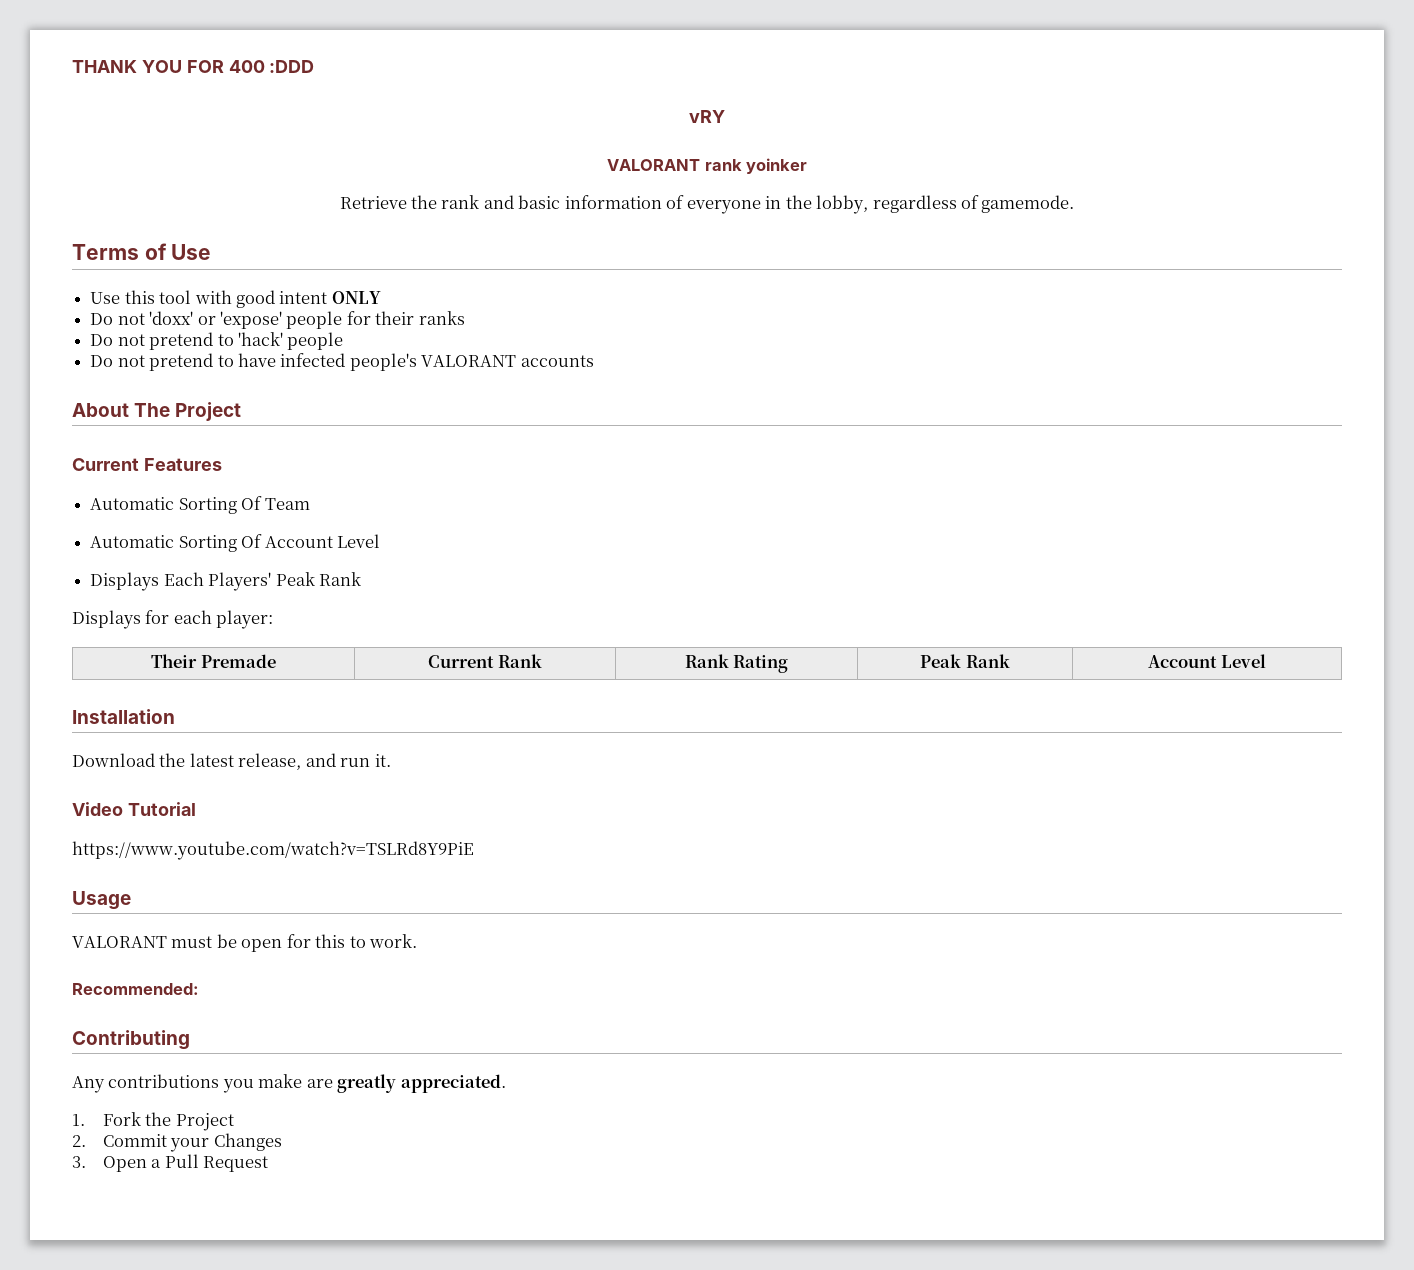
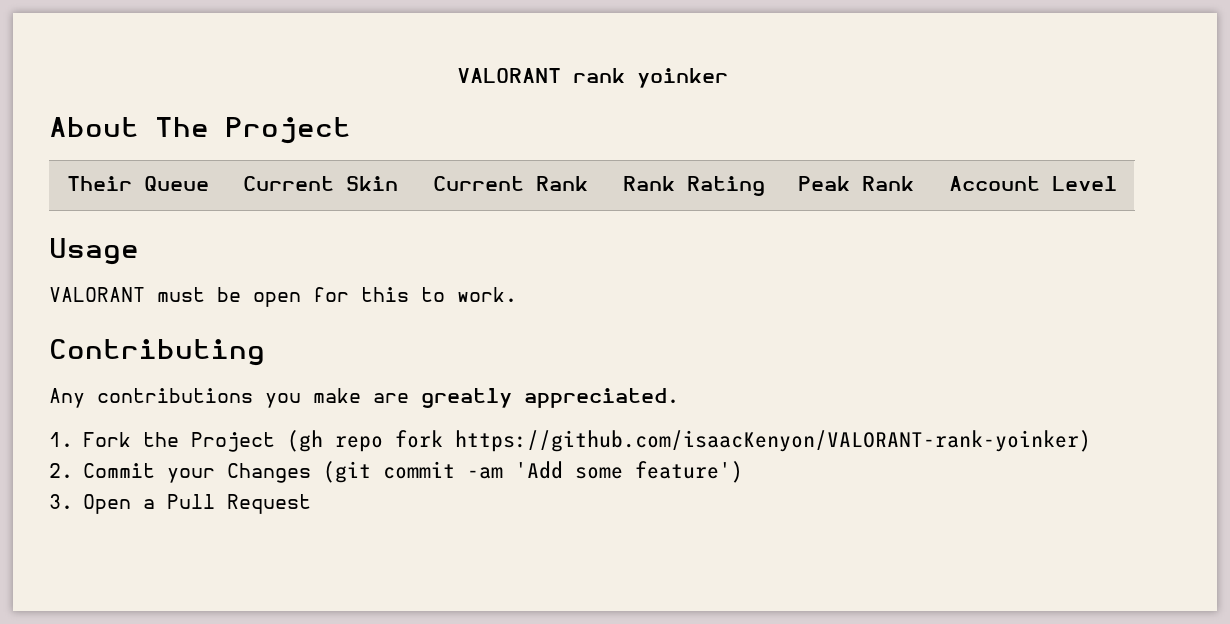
[72,60,315,73] [689,110,725,123] [607,158,807,174] [339,195,1075,214] [72,243,212,260] [90,290,381,308] [90,311,465,329] [90,332,344,350] [90,353,594,371] [72,402,242,421] [72,458,222,471] [90,496,310,514] [90,534,380,552] [90,572,361,591] [72,610,274,629] [151,654,276,668] THANK YOU FOR 400 :DDD // vRY // VALORANT rank yoinker // Retrieve the rank and basic information of everyone in the lobby, regardless of gamemode. // Terms of Use // Use this tool with good intent ONLY // Do not 'doxx' or 'expose' people for their ranks // Do not pretend to 'hack' people // Do not pretend to have infected people's VALORANT accounts // About The Project // Current Features // Automatic Sorting Of Team // Automatic Sorting Of Account Level // Displays Each Players' Peak Rank // Displays for each player: // Their Premade -> [456,68,728,88] [49,117,351,144] [66,176,209,191] [243,176,398,191] VALORANT rank yoinker // About The Project // Their Queue | Current Skin
[72,709,175,724] [72,753,391,770] [72,802,196,816] [72,841,474,860] // Installation // Download the latest release, and run it. // Video Tutorial // https://www.youtube.com/watch?v=TSLRd8Y9PiE -> (1117, 183) none
[72,983,199,995] // Recommended: -> (517, 294) none
(234, 1122) none -> [286,430,1091,452] (gh repo fork https://github.com/isaacKenyon/VALORANT-rank-yoinker)
(282, 1142) none -> [322,461,743,483] (git commit -am 'Add some feature')

